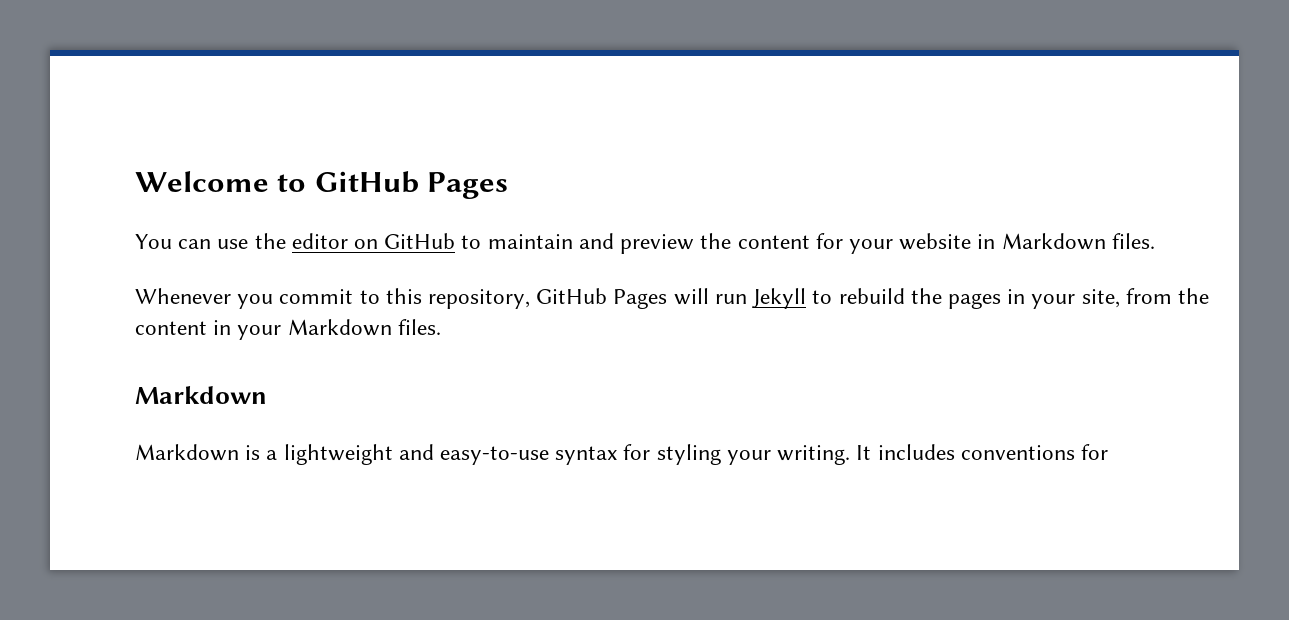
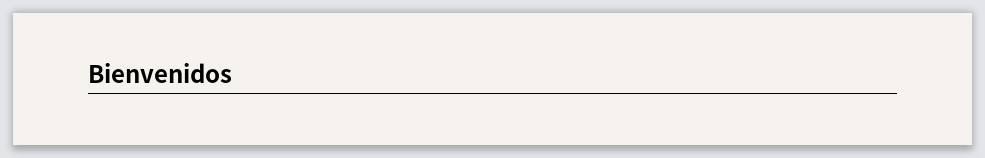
[135,171,509,199] [135,233,1155,254] [135,288,1209,309] [135,319,441,340] [135,386,267,404] [135,444,1108,465] Welcome to GitHub Pages // You can use the editor on GitHub to maintain and preview the content for your website in Markdown files. // Whenever you commit to this repository, GitHub Pages will run Jekyll to rebuild the pages in your site, from the content in your Markdown files. // Markdown // Markdown is a lightweight and easy-to-use syntax for styling your writing. It includes conventions for -> [88,63,232,83] Bienvenidos

